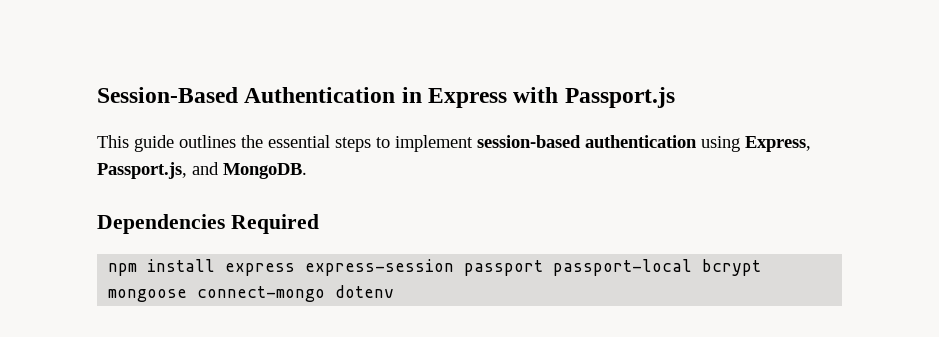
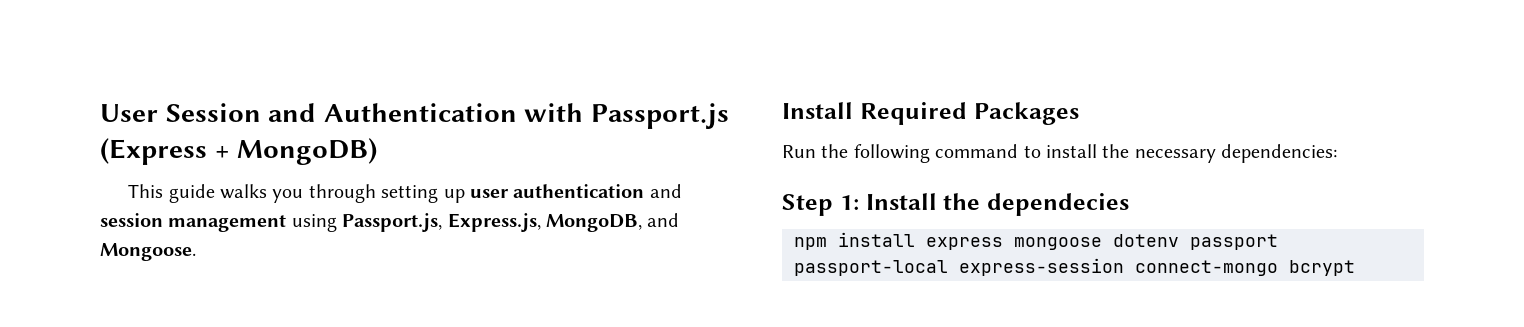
[97,87,508,108] Session-Based Authentication in Express -> [100,103,517,122] User Session and Authentication
(675, 97) none -> [100,138,378,165] (Express + MongoDB)
[179,135,811,152] [97,162,307,179] [97,214,319,234] [108,259,762,276] [108,285,395,302] outlines the essential steps to implement session-based authentication using Express, Passport.js, and MongoDB. // Dependencies Required // npm install express express-session passport passport-local bcrypt mongoose connect-mongo dotenv -> [219,184,682,203] [100,213,680,232] [100,243,196,261] [782,102,1079,125] [782,144,1338,163] [782,193,1129,216] [794,232,1278,250] [794,258,1355,276] walks you through setting up user authentication and session management using Passport.js, Express.js, MongoDB, and Mongoose. // Install Required Packages // Run the following command to install the necessary dependencies: // Step 1: Install the dependecies // npm install express mongoose dotenv passport passport-local express-session connect-mongo bcrypt

